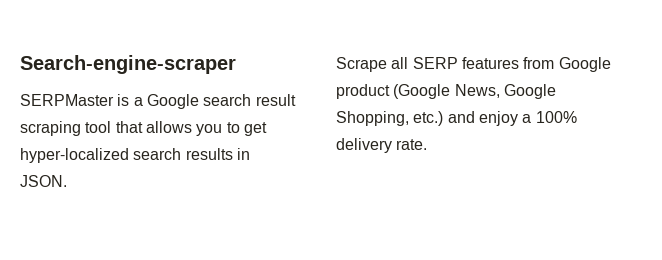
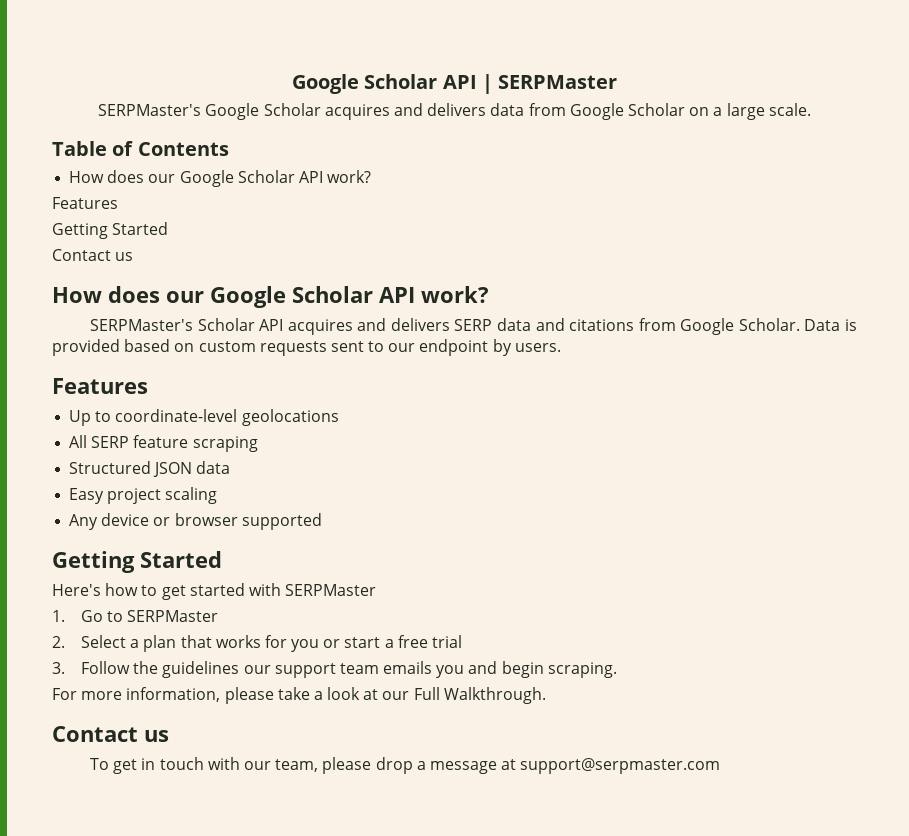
[20,55,236,74] [20,94,296,109] [20,121,267,136] [20,148,250,163] [20,175,67,187] [336,57,611,72] [336,84,556,99] [336,111,577,126] [336,138,428,153] Search-engine-scraper // SERPMaster is a Google search result scraping tool that allows you to get hyper-localized search results in JSON. // Scrape all SERP features from Google product (Google News, Google Shopping, etc.) and enjoy a 100% delivery rate. -> [291,74,618,94] [98,103,811,120] [52,141,229,156] [69,170,372,187] [52,197,118,209] [52,222,169,239] [52,249,134,261] [52,286,489,308] [90,318,857,335] [52,339,561,356] [52,378,148,394] [69,409,339,426] [69,435,258,452] [69,461,231,477] [69,487,218,504] [69,513,322,530] [52,551,222,573] [52,583,377,600] [52,610,219,622] [52,635,463,652] [52,661,617,678] [52,687,546,704] [52,726,169,742] [90,757,721,774] Google Scholar API | SERPMaster // SERPMaster's Google Scholar acquires and delivers data from Google Scholar on a large scale. // Table of Contents // How does our Google Scholar API work? // Features // Getting Started // Contact us // How does our Google Scholar API work? // SERPMaster's Scholar API acquires and delivers SERP data and citations from Google Scholar. Data is provided based on custom requests sent to our endpoint by users. // Features // Up to coordinate-level geolocations // All SERP feature scraping // Structured JSON data // Easy project scaling // Any device or browser supported // Getting Started // Here's how to get started with SERPMaster // 1. Go to SERPMaster // 2. Select a plan that works for you or start a free trial // 3. Follow the guidelines our support team emails you and begin scraping. // For more information, please take a look at our Full Walkthrough. // Contact us // To get in touch with our team, please drop a message at support@serpmaster.com

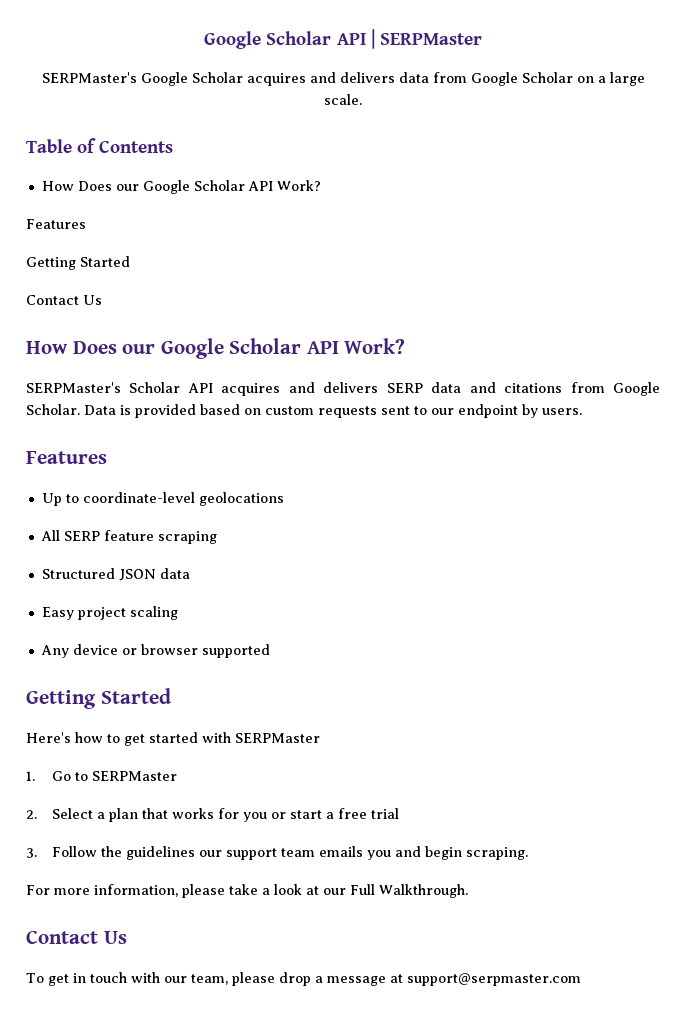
[107,170,372,187] does our Google Scholar API work? -> [77,180,321,194] Does our Google Scholar API Work?
[115,252,134,261] [52,286,489,308] us // How does our Google Scholar API work? -> [83,295,102,305] [26,338,406,359] Us // How Does our Google Scholar API Work?
[144,730,169,742] us -> [103,931,127,944] Us

